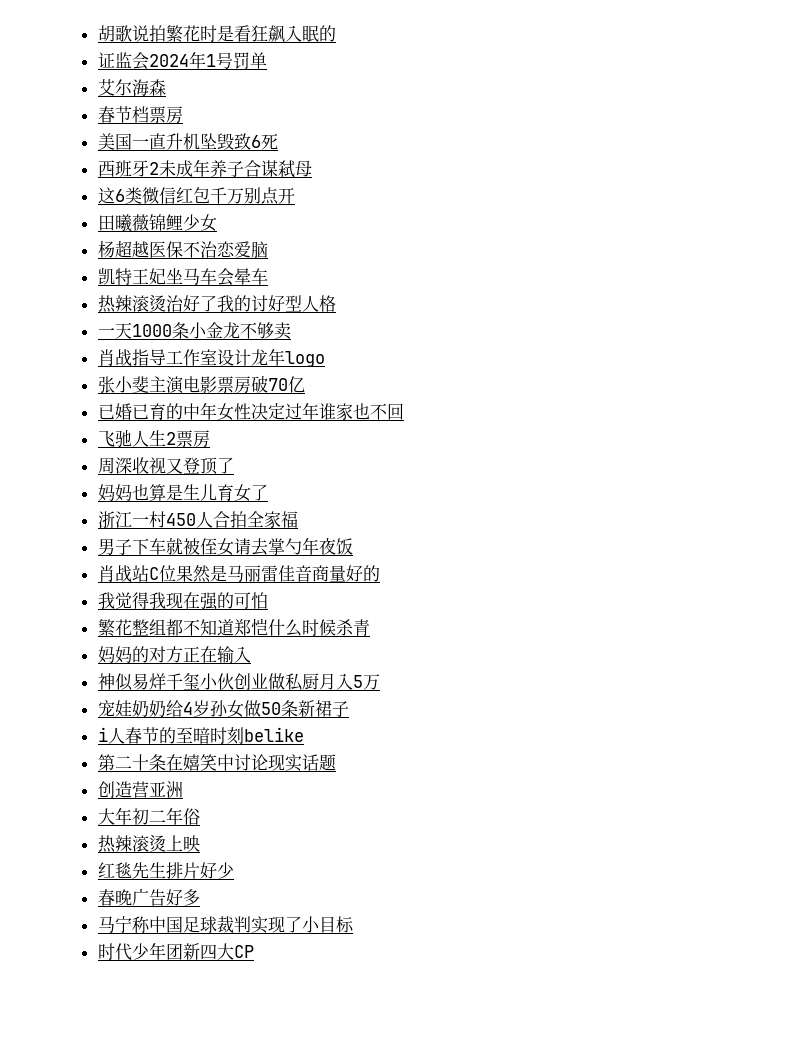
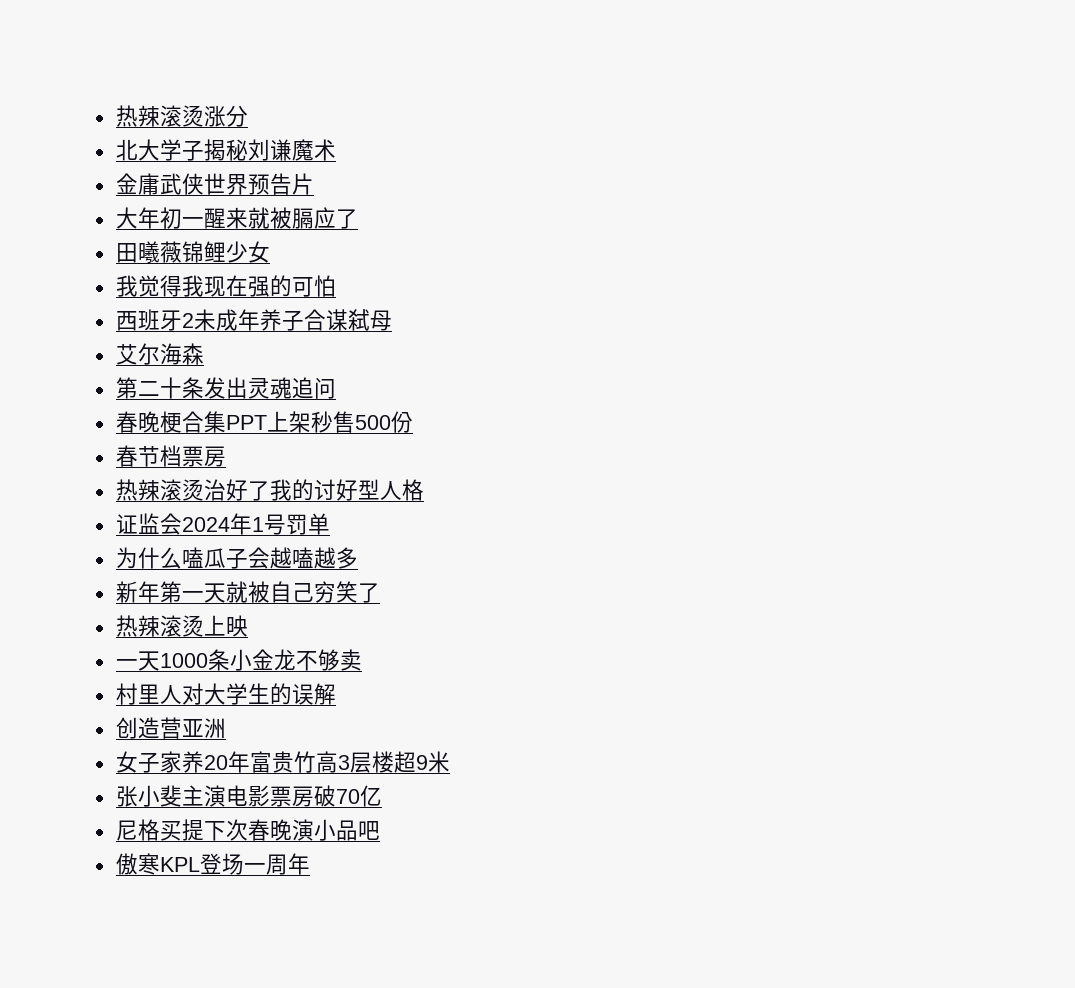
[97,25,336,43] [97,51,267,70] [97,79,166,97] [97,106,183,124] [97,133,278,150] 胡歌说拍繁花时是看狂飙入眠的 // 证监会2024年1号罚单 // 艾尔海森 // 春节档票房 // 美国一直升机坠毁致6死 -> [115,105,248,127] [115,139,336,161] [115,173,314,195] [115,207,358,229] [115,241,270,263] [115,275,336,297] 热辣滚烫涨分 // 北大学子揭秘刘谦魔术 // 金庸武侠世界预告片 // 大年初一醒来就被膈应了 // 田曦薇锦鲤少女 // 我觉得我现在强的可怕
[97,187,295,205] [97,214,217,232] [97,240,268,258] [97,267,268,286] 这6类微信红包千万别点开 // 田曦薇锦鲤少女 // 杨超越医保不治恋爱脑 // 凯特王妃坐马车会晕车 -> [115,343,204,365] [115,377,336,399] [115,411,413,433] [115,445,226,467] 艾尔海森 // 第二十条发出灵魂追问 // 春晚梗合集PPT上架秒售500份 // 春节档票房
(336, 303) none -> [115,513,330,535] [115,547,358,569] [115,581,380,603] [115,615,248,637] // 证监会2024年1号罚单 // 为什么嗑瓜子会越嗑越多 // 新年第一天就被自己穷笑了 // 热辣滚烫上映
[97,348,325,367] 肖战指导工作室设计龙年logo -> [115,683,336,705] [115,717,226,739] [115,751,450,773] 村里人对大学生的误解 // 创造营亚洲 // 女子家养20年富贵竹高3层楼超9米
[97,402,404,421] [97,429,210,448] [97,457,234,475] [97,484,268,502] [97,511,298,529] [97,537,353,556] [97,565,380,583] [97,592,268,610] [97,618,370,637] [97,646,251,663] [97,673,380,691] [97,700,349,718] [97,727,304,744] [97,754,336,772] [97,781,183,798] [97,807,200,825] [97,835,200,853] [97,862,234,879] [97,888,200,906] [97,916,354,934] [97,942,254,961] 已婚已育的中年女性决定过年谁家也不回 // 飞驰人生2票房 // 周深收视又登顶了 // 妈妈也算是生儿育女了 // 浙江一村450人合拍全家福 // 男子下车就被侄女请去掌勺年夜饭 // 肖战站C位果然是马丽雷佳音商量好的 // 我觉得我现在强的可怕 // 繁花整组都不知道郑恺什么时候杀青 // 妈妈的对方正在输入 // 神似易烊千玺小伙创业做私厨月入5万 // 宠娃奶奶给4岁孙女做50条新裙子 // i人春节的至暗时刻belike // 第二十条在嬉笑中讨论现实话题 // 创造营亚洲 // 大年初二年俗 // 热辣滚烫上映 // 红毯先生排片好少 // 春晚广告好多 // 马宁称中国足球裁判实现了小目标 // 时代少年团新四大CP -> [115,819,380,841] [115,853,310,875] 尼格买提下次春晚演小品吧 // 傲寒KPL登场一周年

